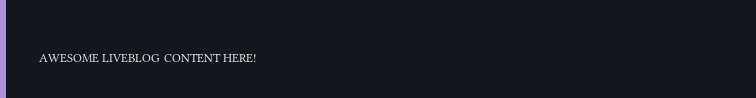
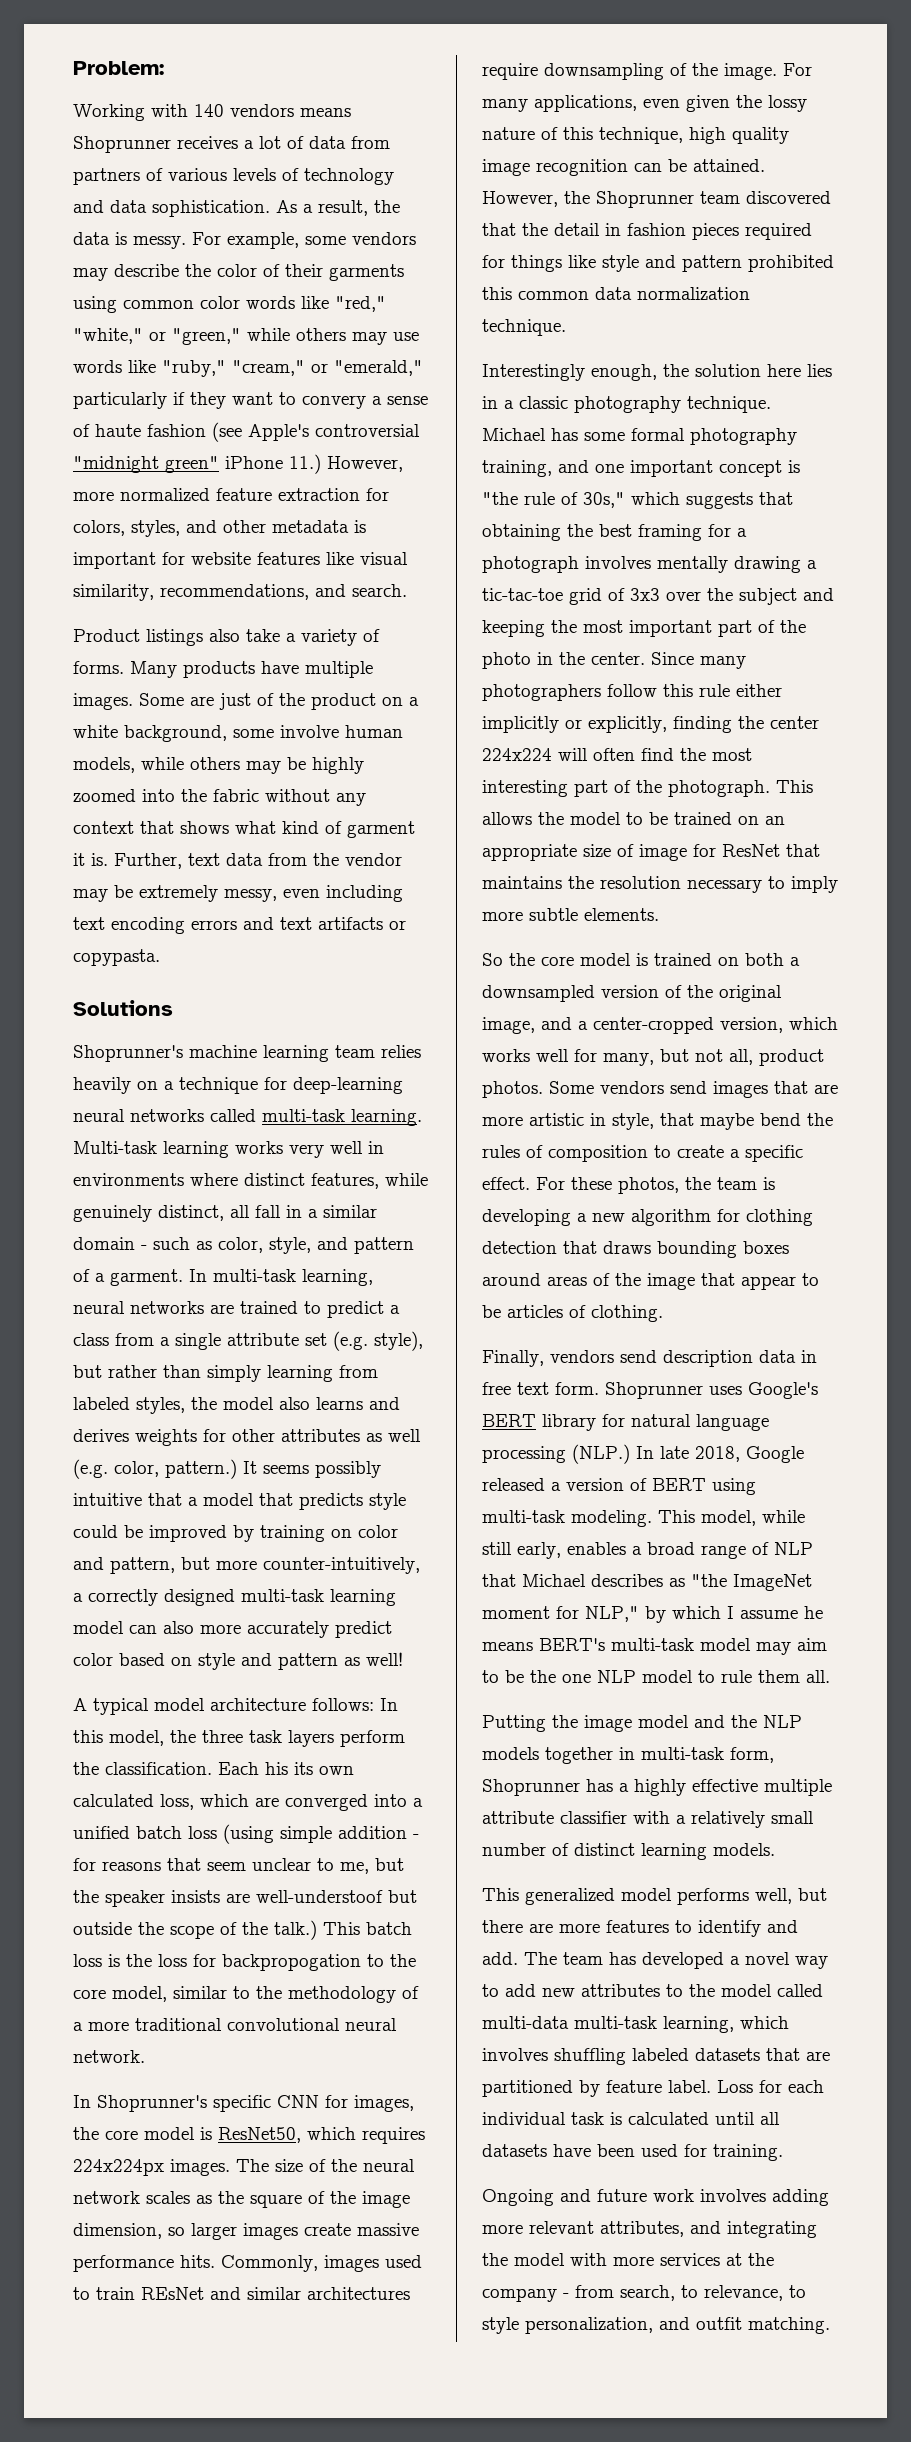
[39,53,258,63] AWESOME LIVEBLOG CONTENT HERE! -> [73,61,164,75] [73,104,351,121] [73,136,390,153] [73,168,394,185] [73,200,400,217] [73,232,416,249] [73,264,404,281] [73,296,386,313] [73,328,419,345] [73,360,423,377] [73,392,428,409] [73,422,420,442] [73,454,403,474] [73,488,389,501] [73,520,366,537] [73,552,408,569] [73,584,407,601] [73,629,380,646] [73,661,373,678] [73,693,419,710] [73,725,403,742] [73,757,364,774] [73,789,366,806] [73,821,415,838] [73,853,402,869] [73,885,403,902] [73,917,406,934] [73,949,160,966] [73,1000,173,1016] [73,1045,421,1062] [73,1077,403,1094] [73,1109,422,1126] [73,1141,384,1158] [73,1173,428,1189] [73,1205,377,1222] [73,1237,414,1254] [73,1269,373,1286] [73,1301,400,1318] [73,1331,423,1351] [73,1365,378,1382] [73,1397,400,1414] [73,1429,421,1446] [73,1459,381,1479] [73,1493,406,1510] [73,1525,398,1542] [73,1557,420,1574] [73,1589,396,1606] [73,1621,392,1638] [73,1652,403,1670] [73,1698,398,1715] [73,1730,405,1747] [73,1762,354,1775] [73,1794,423,1811] [73,1824,419,1844] [73,1858,404,1874] [73,1890,417,1907] [73,1920,412,1940] [73,1954,416,1971] [73,1986,419,2003] [73,2018,397,2031] [73,2050,145,2063] [73,2095,414,2112] [73,2127,425,2144] [73,2159,415,2176] [73,2191,410,2208] [73,2223,419,2240] [73,2255,422,2272] [73,2287,410,2300] [482,63,812,80] [482,95,807,112] [482,127,789,144] [482,159,765,176] [482,191,831,208] [482,223,812,240] [482,255,834,272] [482,287,750,300] [482,319,566,336] [482,364,832,381] [482,396,771,413] [482,428,797,445] [482,460,800,477] [482,492,793,509] [482,524,747,541] [482,556,817,573] [482,588,834,605] [482,620,806,637] [482,652,746,669] [482,684,782,701] [482,716,819,733] [482,748,752,761] [482,780,813,797] [482,812,785,825] [482,844,820,861] [482,876,838,893] [482,908,659,921] [482,953,800,966] [482,985,782,1002] [482,1017,838,1034] [482,1049,824,1066] [482,1081,838,1098] [482,1113,833,1130] [482,1145,803,1162] [482,1177,775,1194] [482,1209,813,1226] [482,1241,789,1258] [482,1273,819,1290] [482,1305,663,1322] [482,1350,817,1367] [482,1382,818,1399] [482,1414,769,1431] [482,1444,804,1464] [482,1478,756,1495] [482,1510,805,1527] [482,1542,813,1559] [482,1574,812,1591] [482,1606,823,1623] [482,1638,827,1655] [482,1670,830,1683] [482,1715,802,1732] [482,1747,774,1764] [482,1779,832,1796] [482,1811,814,1828] [482,1843,775,1860] [482,1888,827,1905] [482,1920,798,1937] [482,1952,828,1969] [482,1984,823,1997] [482,2016,789,2033] [482,2048,830,2065] [482,2080,824,2097] [482,2112,780,2125] [482,2144,783,2161] [482,2189,829,2206] [482,2221,817,2238] [482,2253,774,2266] [482,2285,806,2302] [482,2317,830,2334] Problem: // Working with 140 vendors means Shoprunner receives a lot of data from partners of various levels of technology and data sophistication. As a result, the data is messy. For example, some vendors may describe the color of their garments using common color words like "red," "white," or "green," while others may use words like "ruby," "cream," or "emerald," particularly if they want to convery a sense of haute fashion (see Apple's controversial "midnight green" iPhone 11.) However, more normalized feature extraction for colors, styles, and other metadata is important for website features like visual similarity, recommendations, and search. // Product listings also take a variety of forms. Many products have multiple images. Some are just of the product on a white background, some involve human models, while others may be highly zoomed into the fabric without any context that shows what kind of garment it is. Further, text data from the vendor may be extremely messy, even including text encoding errors and text artifacts or copypasta. // Solutions // Shoprunner's machine learning team relies heavily on a technique for deep-learning neural networks called multi-task learning. Multi-task learning works very well in environments where distinct features, while genuinely distinct, all fall in a similar domain - such as color, style, and pattern of a garment. In multi-task learning, neural networks are trained to predict a class from a single attribute set (e.g. style), but rather than simply learning from labeled styles, the model also learns and derives weights for other attributes as well (e.g. color, pattern.) It seems possibly intuitive that a model that predicts style could be improved by training on color and pattern, but more counter-intuitively, a correctly designed multi-task learning model can also more accurately predict color based on style and pattern as well! // A typical model architecture follows: In this model, the three task layers perform the classification. Each his its own calculated loss, which are converged into a unified batch loss (using simple addition - for reasons that seem unclear to me, but the speaker insists are well-understoof but outside the scope of the talk.) This batch loss is the loss for backpropogation to the core model, similar to the methodology of a more traditional convolutional neural network. // In Shoprunner's specific CNN for images, the core model is ResNet50, which requires 224x224px images. The size of the neural network scales as the square of the image dimension, so larger images create massive performance hits. Commonly, images used to train REsNet and similar architectures require downsampling of the image. For many applications, even given the lossy nature of this technique, high quality image recognition can be attained. However, the Shoprunner team discovered that the detail in fashion pieces required for things like style and pattern prohibited this common data normalization technique. // Interestingly enough, the solution here lies in a classic photography technique. Michael has some formal photography training, and one important concept is "the rule of 30s," which suggests that obtaining the best framing for a photograph involves mentally drawing a tic-tac-toe grid of 3x3 over the subject and keeping the most important part of the photo in the center. Since many photographers follow this rule either implicitly or explicitly, finding the center 224x224 will often find the most interesting part of the photograph. This allows the model to be trained on an appropriate size of image for ResNet that maintains the resolution necessary to imply more subtle elements. // So the core model is trained on both a downsampled version of the original image, and a center-cropped version, which works well for many, but not all, product photos. Some vendors send images that are more artistic in style, that maybe bend the rules of composition to create a specific effect. For these photos, the team is developing a new algorithm for clothing detection that draws bounding boxes around areas of the image that appear to be articles of clothing. // Finally, vendors send description data in free text form. Shoprunner uses Google's BERT library for natural language processing (NLP.) In late 2018, Google released a version of BERT using multi-task modeling. This model, while still early, enables a broad range of NLP that Michael describes as "the ImageNet moment for NLP," by which I assume he means BERT's multi-task model may aim to be the one NLP model to rule them all. // Putting the image model and the NLP models together in multi-task form, Shoprunner has a highly effective multiple attribute classifier with a relatively small number of distinct learning models. // This generalized model performs well, but there are more features to identify and add. The team has developed a novel way to add new attributes to the model called multi-data multi-task learning, which involves shuffling labeled datasets that are partitioned by feature label. Loss for each individual task is calculated until all datasets have been used for training. // Ongoing and future work involves adding more relevant attributes, and integrating the model with more services at the company - from search, to relevance, to style personalization, and outfit matching.

